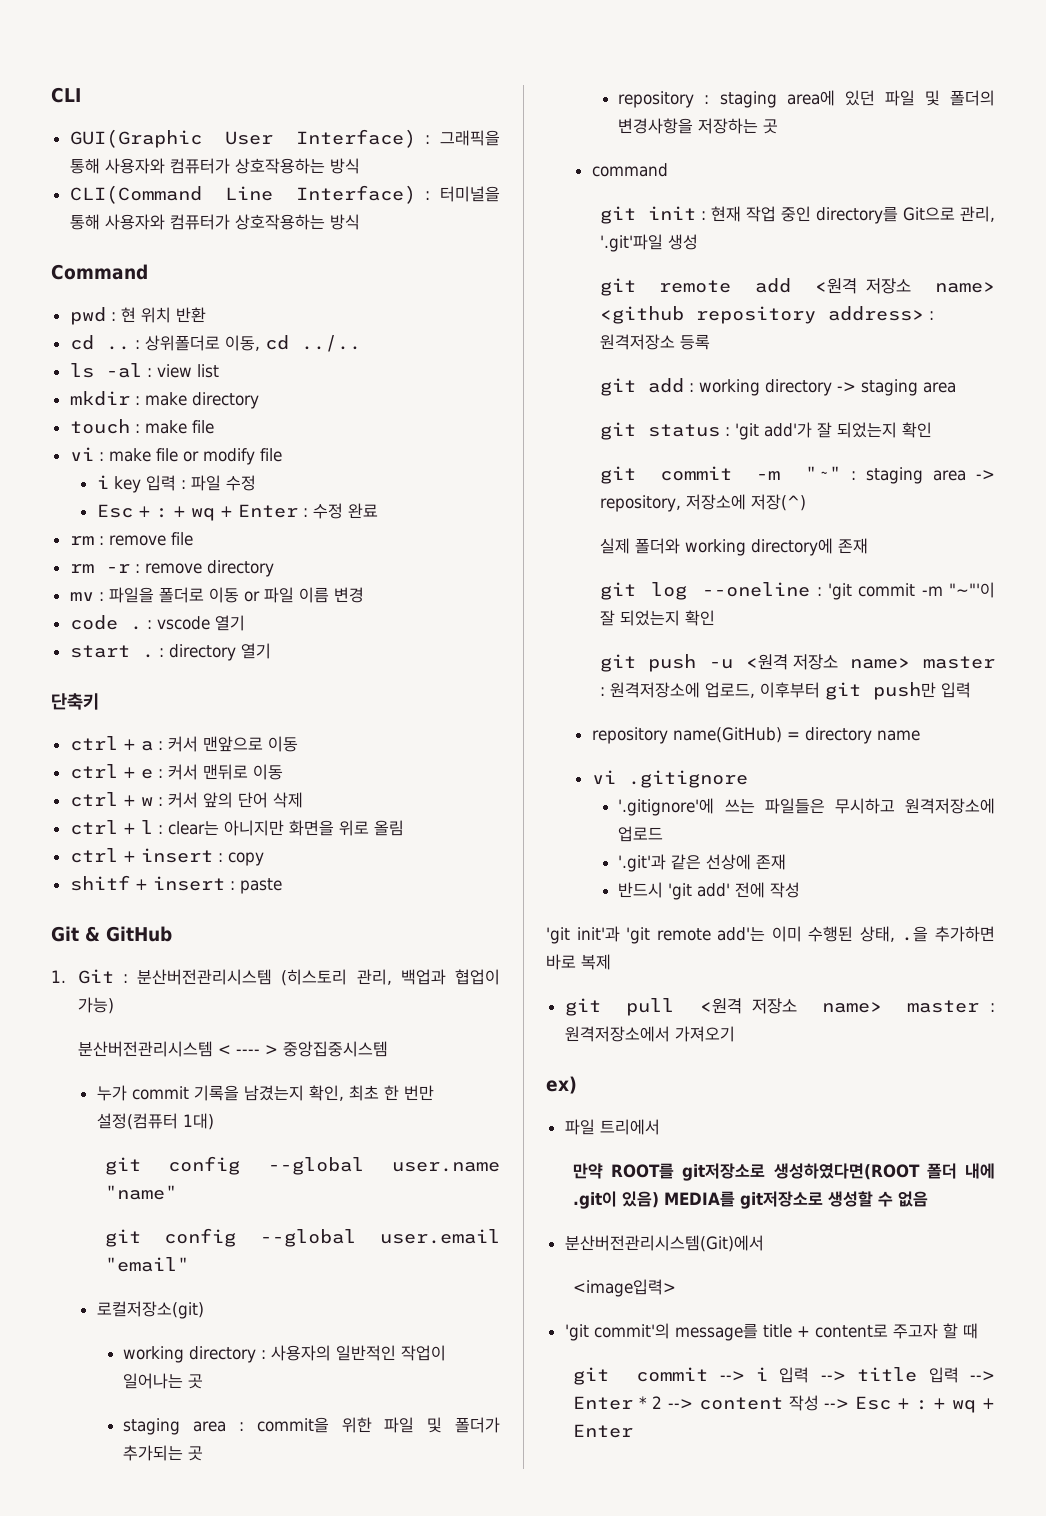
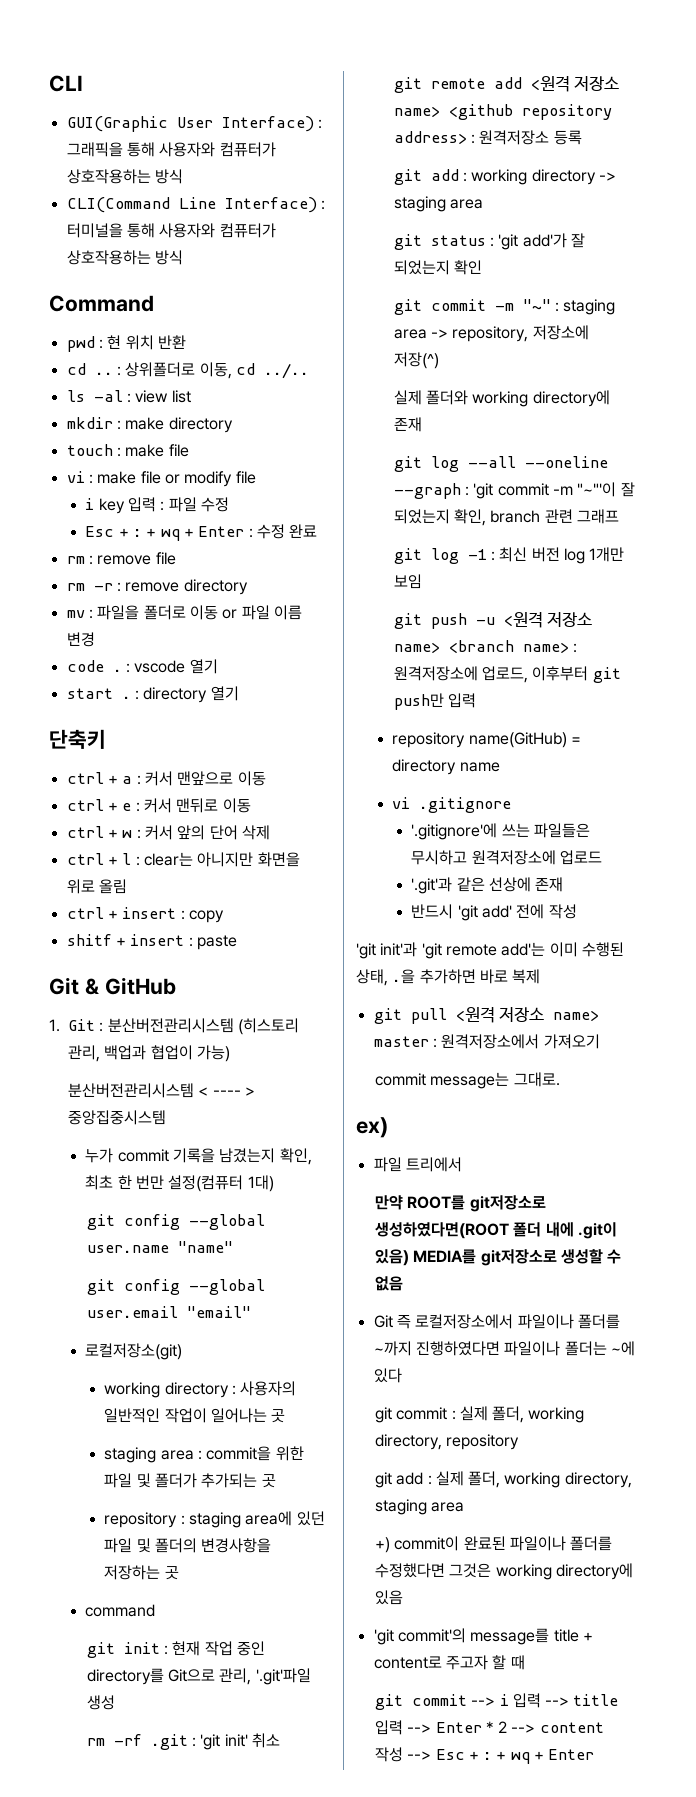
(698, 242) none -> [86,1733,281,1750] // rm -rf .git : 'git init' 취소
[702,582,811,597] --oneline -> [467,456,608,468] [393,483,461,499] --all --oneline --graph
[684,610,715,626] 확인 -> [454,509,620,526] [393,547,625,564] [393,574,422,589] 확인, branch 관련 그래프 // git log -1 : 최신 버전 log 1개만 보임
[923,656,995,669] master -> [448,640,569,653] <branch name>
(735, 1034) none -> [374,1072,560,1089] // commit message는 그대로.
[564,1235,764,1252] [572,1279,676,1297] 분산버전관리시스템(Git)에서 // <image입력> -> [373,1314,620,1329] [373,1341,635,1356] [373,1368,402,1383] [374,1406,585,1423] [374,1434,520,1450] [374,1471,632,1488] [374,1499,465,1515] [374,1536,613,1553] [374,1563,633,1580] [374,1590,403,1605] Git 즉 로컬저장소에서 파일이나 폴더를 ~까지 진행하였다면 파일이나 폴더는 ~에 있다 // git commit : 실제 폴더, working directory, repository // git add : 실제 폴더, working directory, staging area // +) commit이 완료된 파일이나 폴더를 수정했다면 그것은 working directory에 있음

